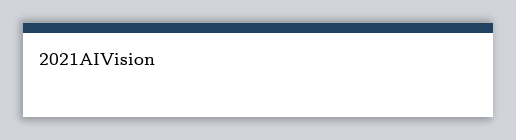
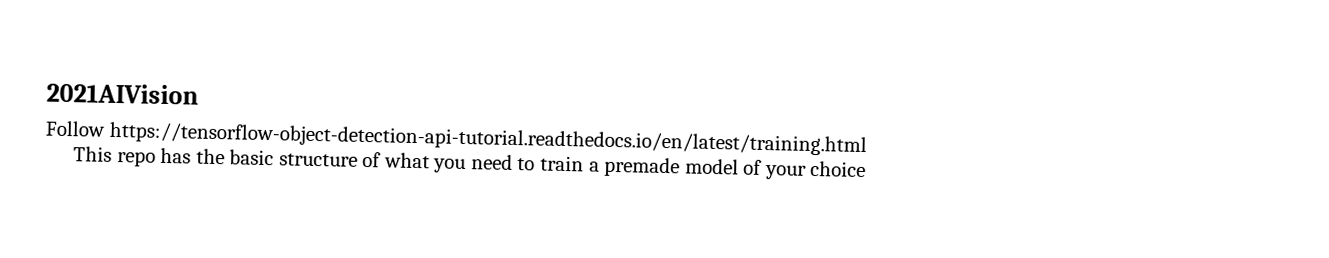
(155, 59) none -> [45,120,867,157] [73,146,867,180] // Follow https://tensorflow-object-detection-api-tutorial.readthedocs.io/en/latest/training.html // This repo has the basic structure of what you need to train a premade model of your choice

